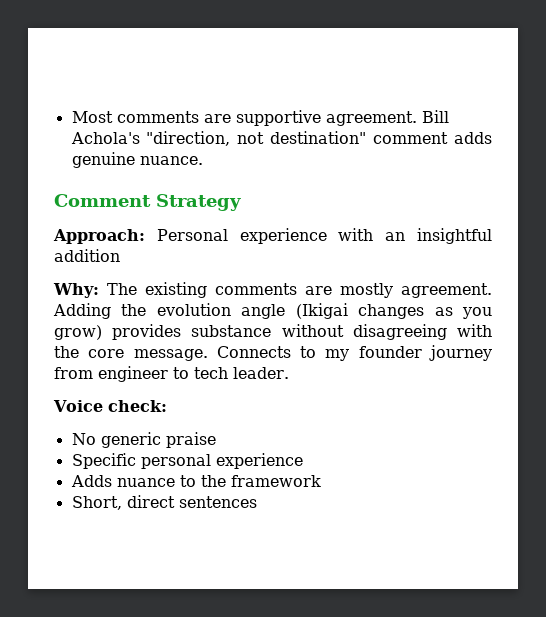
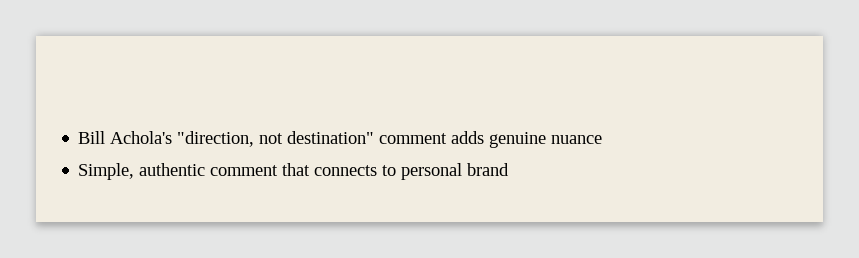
[71,110,417,126] Most comments are supportive agreement. -> (78, 137) none
[139,156,203,165] [54,194,241,211] [53,228,493,244] [54,249,120,262] [53,282,492,298] [53,303,492,319] [54,324,492,340] [54,345,492,361] [54,366,289,382] [53,400,167,412] [71,432,216,448] [71,453,303,469] [70,475,321,487] [71,495,257,510] nuance. // Comment Strategy // Approach: Personal experience with an insightful addition // Why: The existing comments are mostly agreement. Adding the evolution angle (Ikigai changes as you grow) provides substance without disagreeing with the core message. Connects to my founder journey from engineer to tech leader. // Voice check: // No generic praise // Specific personal experience // Adds nuance to the framework // Short, direct sentences -> [551,135,603,144] [78,163,510,180] nuance // Simple, authentic comment that connects to personal brand

